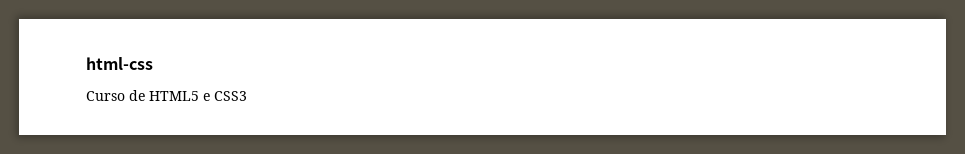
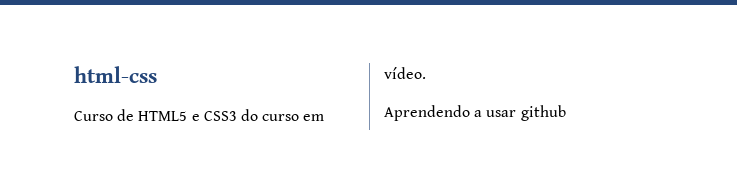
(247, 96) none -> [240,109,325,121] [384,67,426,79] [384,105,566,121] do curso em vídeo. // Aprendendo a usar github

